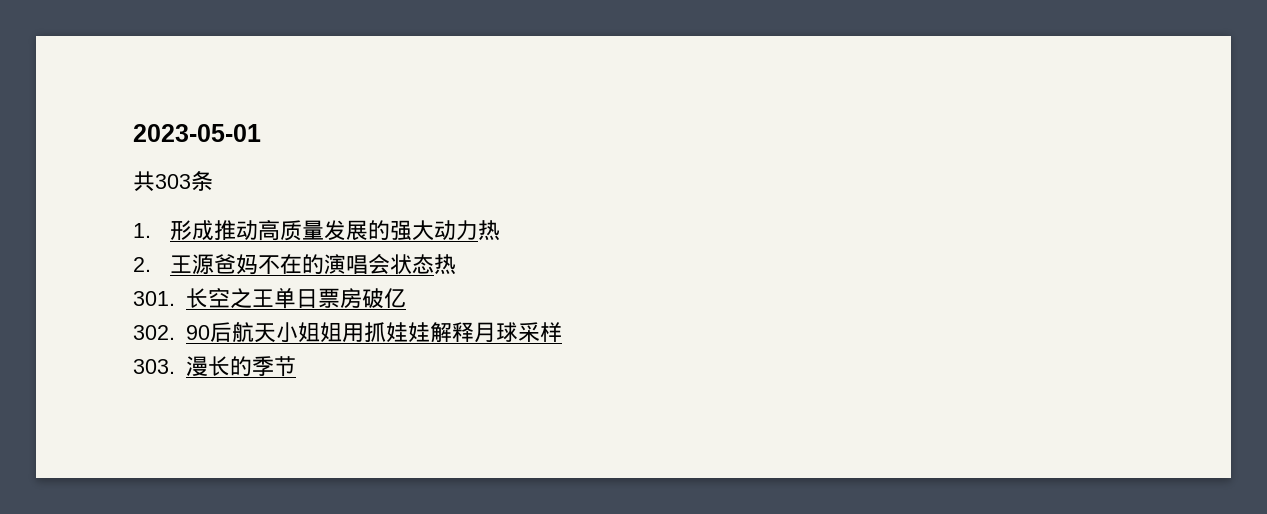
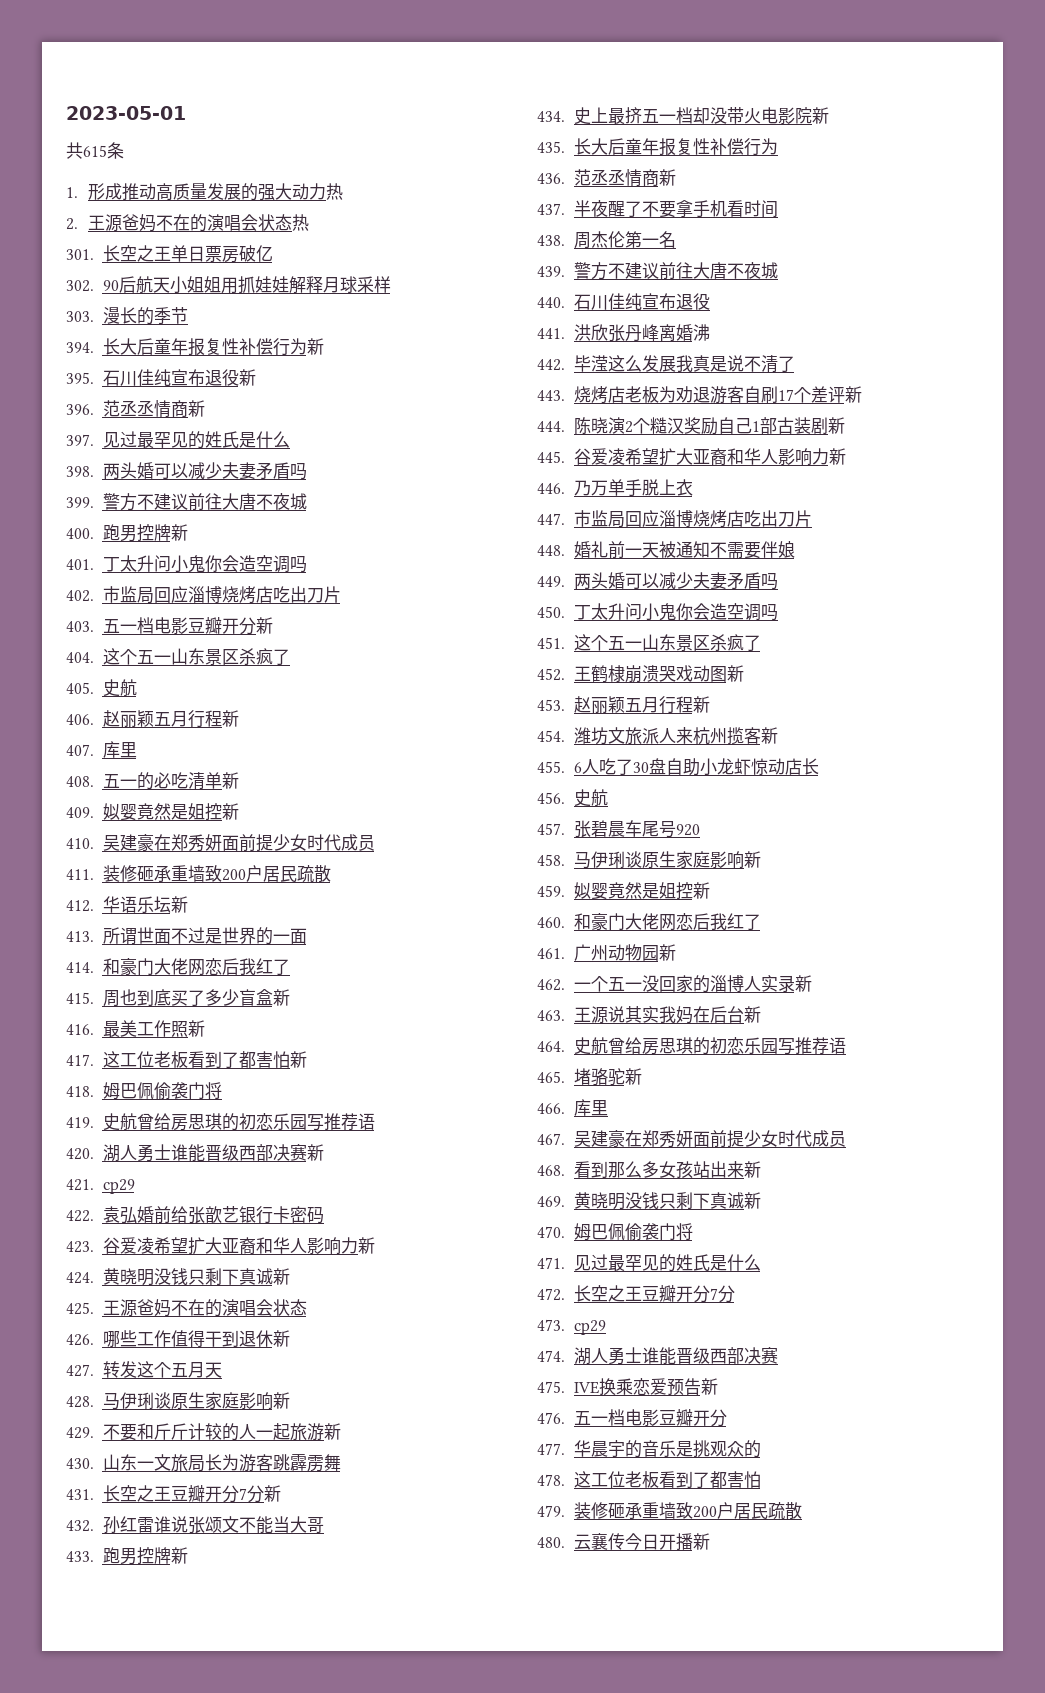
[155,174,191,189] 303 -> [83,145,107,157] 615
(296, 366) none -> [66,338,324,356] [66,369,256,386] [66,400,205,418] [66,431,290,449] [66,462,307,480] [66,493,307,511] [66,524,188,542] [66,555,307,573] [66,586,341,604] [66,617,273,635] [66,648,290,665] [66,679,137,697] [66,710,239,728] [66,741,137,758] [66,772,239,790] [66,803,239,821] [66,834,375,852] [66,865,331,883] [66,896,188,913] [66,927,307,945] [66,958,290,976] [66,989,290,1007] [66,1020,205,1037] [66,1051,307,1068] [66,1082,222,1100] [66,1113,375,1131] [66,1143,324,1162] [66,1179,135,1194] [66,1206,324,1224] [66,1237,375,1255] [66,1268,290,1286] [66,1299,307,1317] [66,1330,290,1348] [66,1361,222,1378] [66,1392,290,1410] [66,1423,341,1441] [66,1454,341,1472] [66,1485,281,1503] [66,1516,324,1534] [66,1547,188,1565] [537,107,829,125] [537,138,778,156] [537,169,676,187] [537,200,778,218] [537,231,676,249] [537,262,778,280] [537,293,710,310] [537,324,710,342] [537,355,795,373] [537,386,862,404] [537,417,845,435] [537,448,846,466] [537,479,693,497] [537,510,812,528] [537,541,795,559] [537,572,778,590] [537,603,778,621] [537,634,761,651] [537,665,744,683] [537,696,710,714] [537,727,778,745] [537,758,819,776] [537,789,608,807] [537,820,700,838] [537,851,761,869] [537,882,710,900] [537,913,761,931] [537,944,676,961] [537,975,812,993] [537,1006,761,1024] [537,1037,846,1055] [537,1068,642,1086] [537,1099,608,1116] [537,1130,846,1148] [537,1161,761,1179] [537,1192,761,1210] [537,1223,693,1241] [537,1254,761,1272] [537,1285,735,1303] [537,1319,606,1335] [537,1346,778,1365] [537,1378,718,1396] [537,1409,727,1427] [537,1440,761,1458] [537,1471,761,1488] [537,1502,802,1520] [537,1533,710,1551] // 394.长大后童年报复性补偿行为新 // 395.石川佳纯宣布退役新 // 396.范丞丞情商新 // 397.见过最罕见的姓氏是什么 // 398.两头婚可以减少夫妻矛盾吗 // 399.警方不建议前往大唐不夜城 // 400.跑男控牌新 // 401.丁太升问小鬼你会造空调吗 // 402.市监局回应淄博烧烤店吃出刀片 // 403.五一档电影豆瓣开分新 // 404.这个五一山东景区杀疯了 // 405.史航 // 406.赵丽颖五月行程新 // 407.库里 // 408.五一的必吃清单新 // 409.姒婴竟然是姐控新 // 410.吴建豪在郑秀妍面前提少女时代成员 // 411.装修砸承重墙致200户居民疏散 // 412.华语乐坛新 // 413.所谓世面不过是世界的一面 // 414.和豪门大佬网恋后我红了 // 415.周也到底买了多少盲盒新 // 416.最美工作照新 // 417.这工位老板看到了都害怕新 // 418.姆巴佩偷袭门将 // 419.史航曾给房思琪的初恋乐园写推荐语 // 420.湖人勇士谁能晋级西部决赛新 // 421. cp29 // 422.袁弘婚前给张歆艺银行卡密码 // 423.谷爱凌希望扩大亚裔和华人影响力新 // 424.黄晓明没钱只剩下真诚新 // 425.王源爸妈不在的演唱会状态 // 426.哪些工作值得干到退休新 // 427.转发这个五月天 // 428.马伊琍谈原生家庭影响新 // 429.不要和斤斤计较的人一起旅游新 // 430.山东一文旅局长为游客跳霹雳舞 // 431.长空之王豆瓣开分7分新 // 432.孙红雷谁说张颂文不能当大哥 // 433.跑男控牌新 // 434.史上最挤五一档却没带火电影院新 // 435.长大后童年报复性补偿行为 // 436.范丞丞情商新 // 437.半夜醒了不要拿手机看时间 // 438.周杰伦第一名 // 439.警方不建议前往大唐不夜城 // 440.石川佳纯宣布退役 // 441.洪欣张丹峰离婚沸 // 442.毕滢这么发展我真是说不清了 // 443.烧烤店老板为劝退游客自刷17个差评新 // 444.陈晓演2个糙汉奖励自己1部古装剧新 // 445.谷爱凌希望扩大亚裔和华人影响力新 // 446.乃万单手脱上衣 // 447.市监局回应淄博烧烤店吃出刀片 // 448.婚礼前一天被通知不需要伴娘 // 449.两头婚可以减少夫妻矛盾吗 // 450.丁太升问小鬼你会造空调吗 // 451.这个五一山东景区杀疯了 // 452.王鹤棣崩溃哭戏动图新 // 453.赵丽颖五月行程新 // 454.潍坊文旅派人来杭州揽客新 // 455. 6人吃了30盘自助小龙虾惊动店长 // 456.史航 // 457.张碧晨车尾号920 // 458.马伊琍谈原生家庭影响新 // 459.姒婴竟然是姐控新 // 460.和豪门大佬网恋后我红了 // 461.广州动物园新 // 462.一个五一没回家的淄博人实录新 // 463.王源说其实我妈在后台新 // 464.史航曾给房思琪的初恋乐园写推荐语 // 465.堵骆驼新 // 466.库里 // 467.吴建豪在郑秀妍面前提少女时代成员 // 468.看到那么多女孩站出来新 // 469.黄晓明没钱只剩下真诚新 // 470.姆巴佩偷袭门将 // 471.见过最罕见的姓氏是什么 // 472.长空之王豆瓣开分7分 // 473. cp29 // 474.湖人勇士谁能晋级西部决赛 // 475. IVE换乘恋爱预告新 // 476.五一档电影豆瓣开分 // 477.华晨宇的音乐是挑观众的 // 478.这工位老板看到了都害怕 // 479.装修砸承重墙致200户居民疏散 // 480.云襄传今日开播新

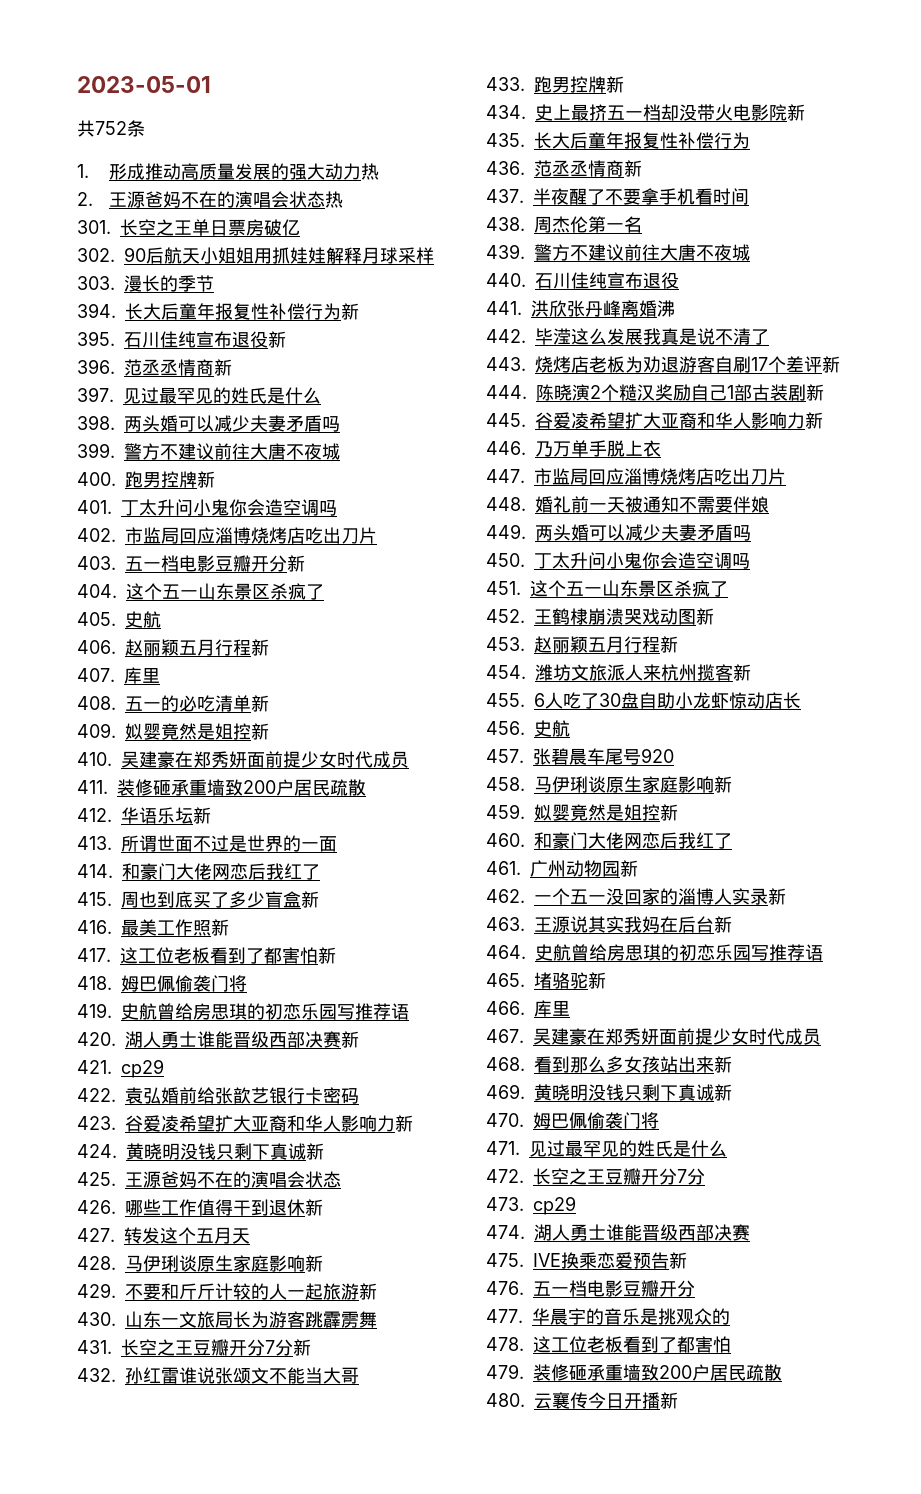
[83,145,107,157] 615 -> [95,121,127,135] 752

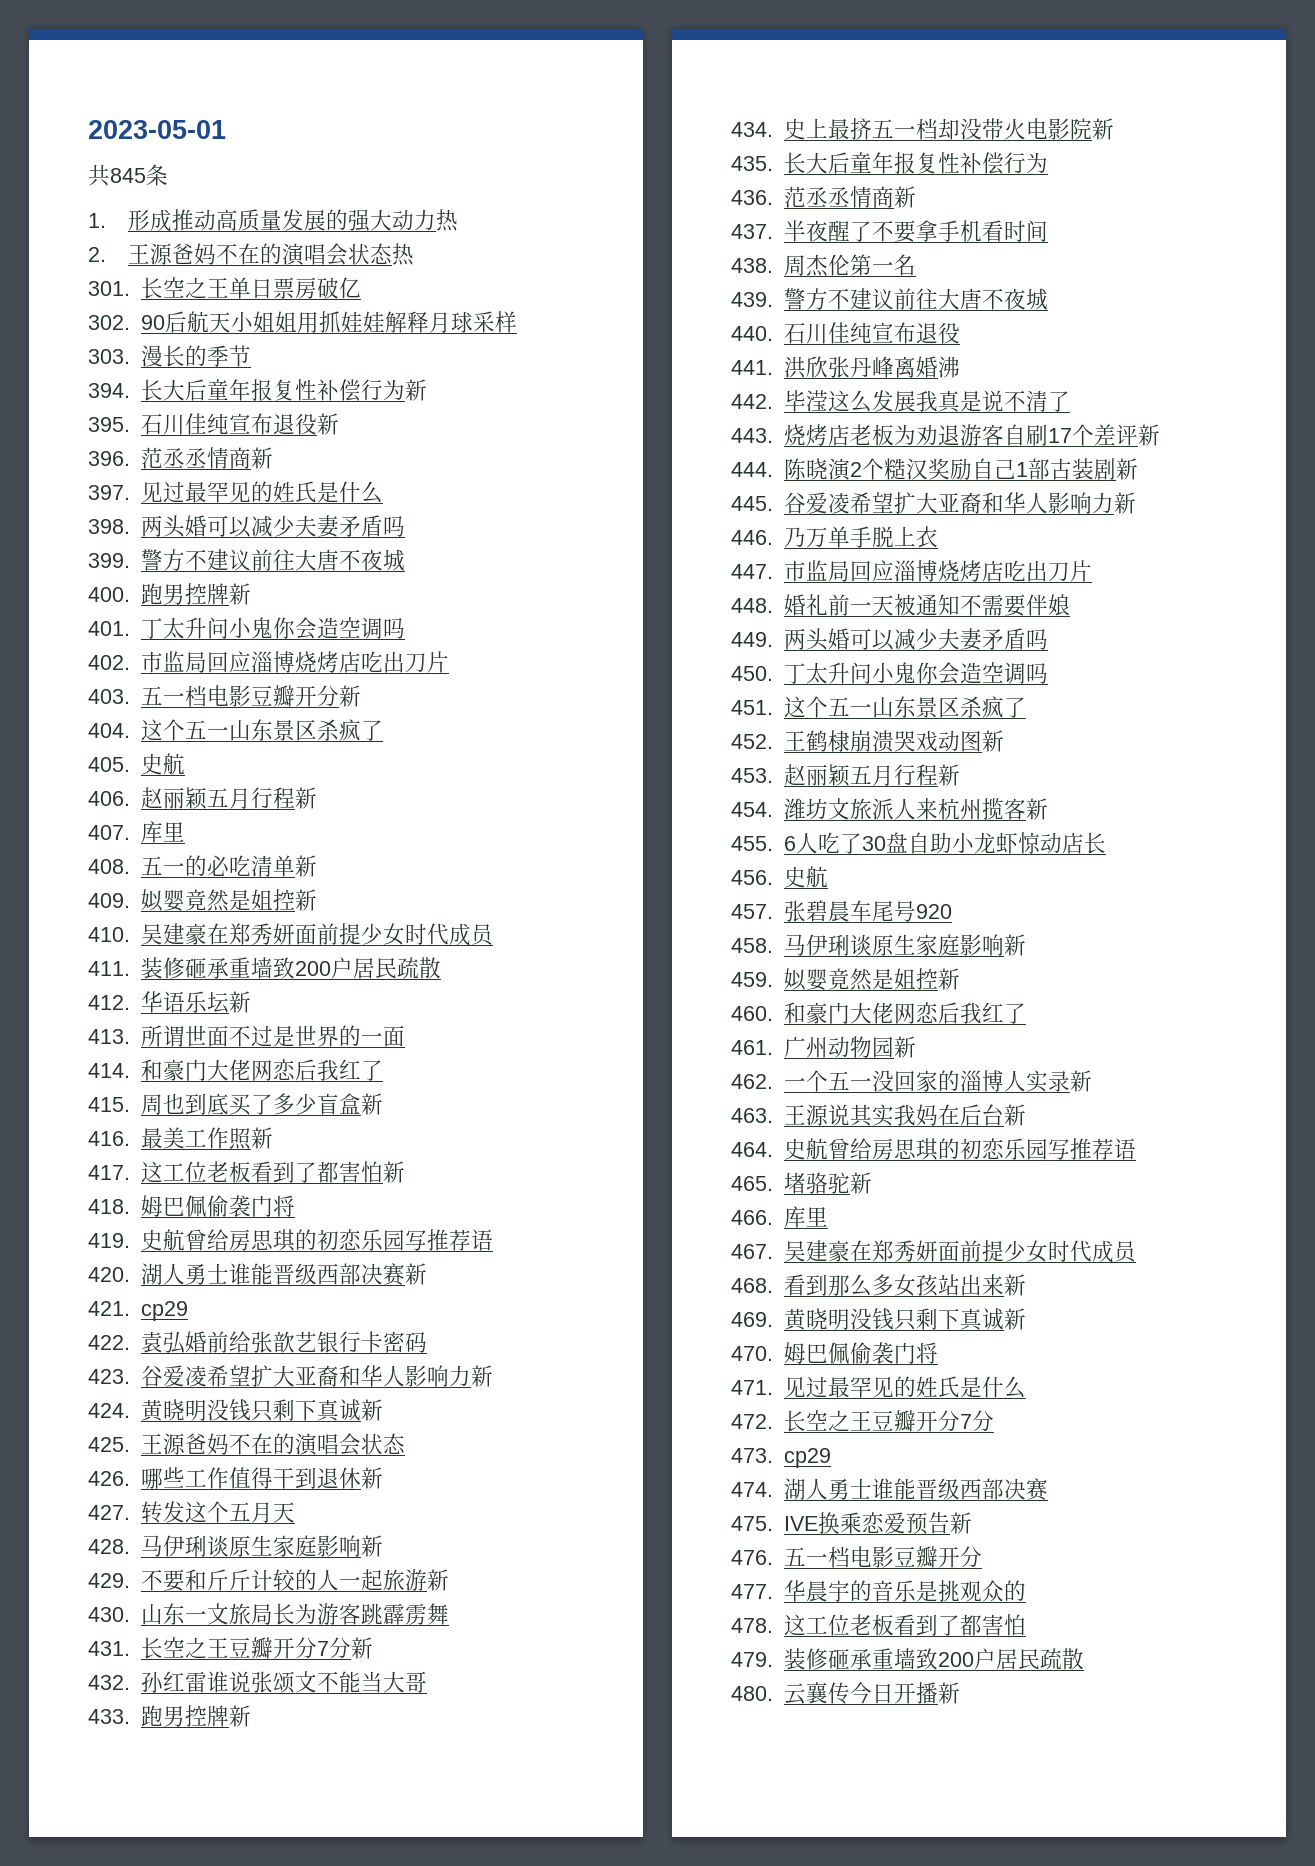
[95,121,127,135] 752 -> [110,168,146,183] 845

